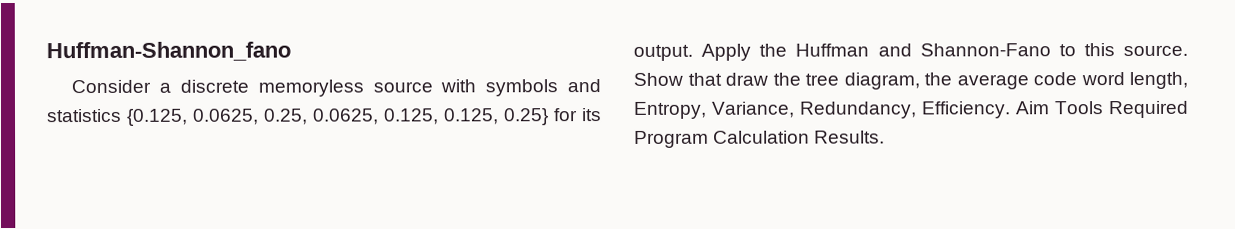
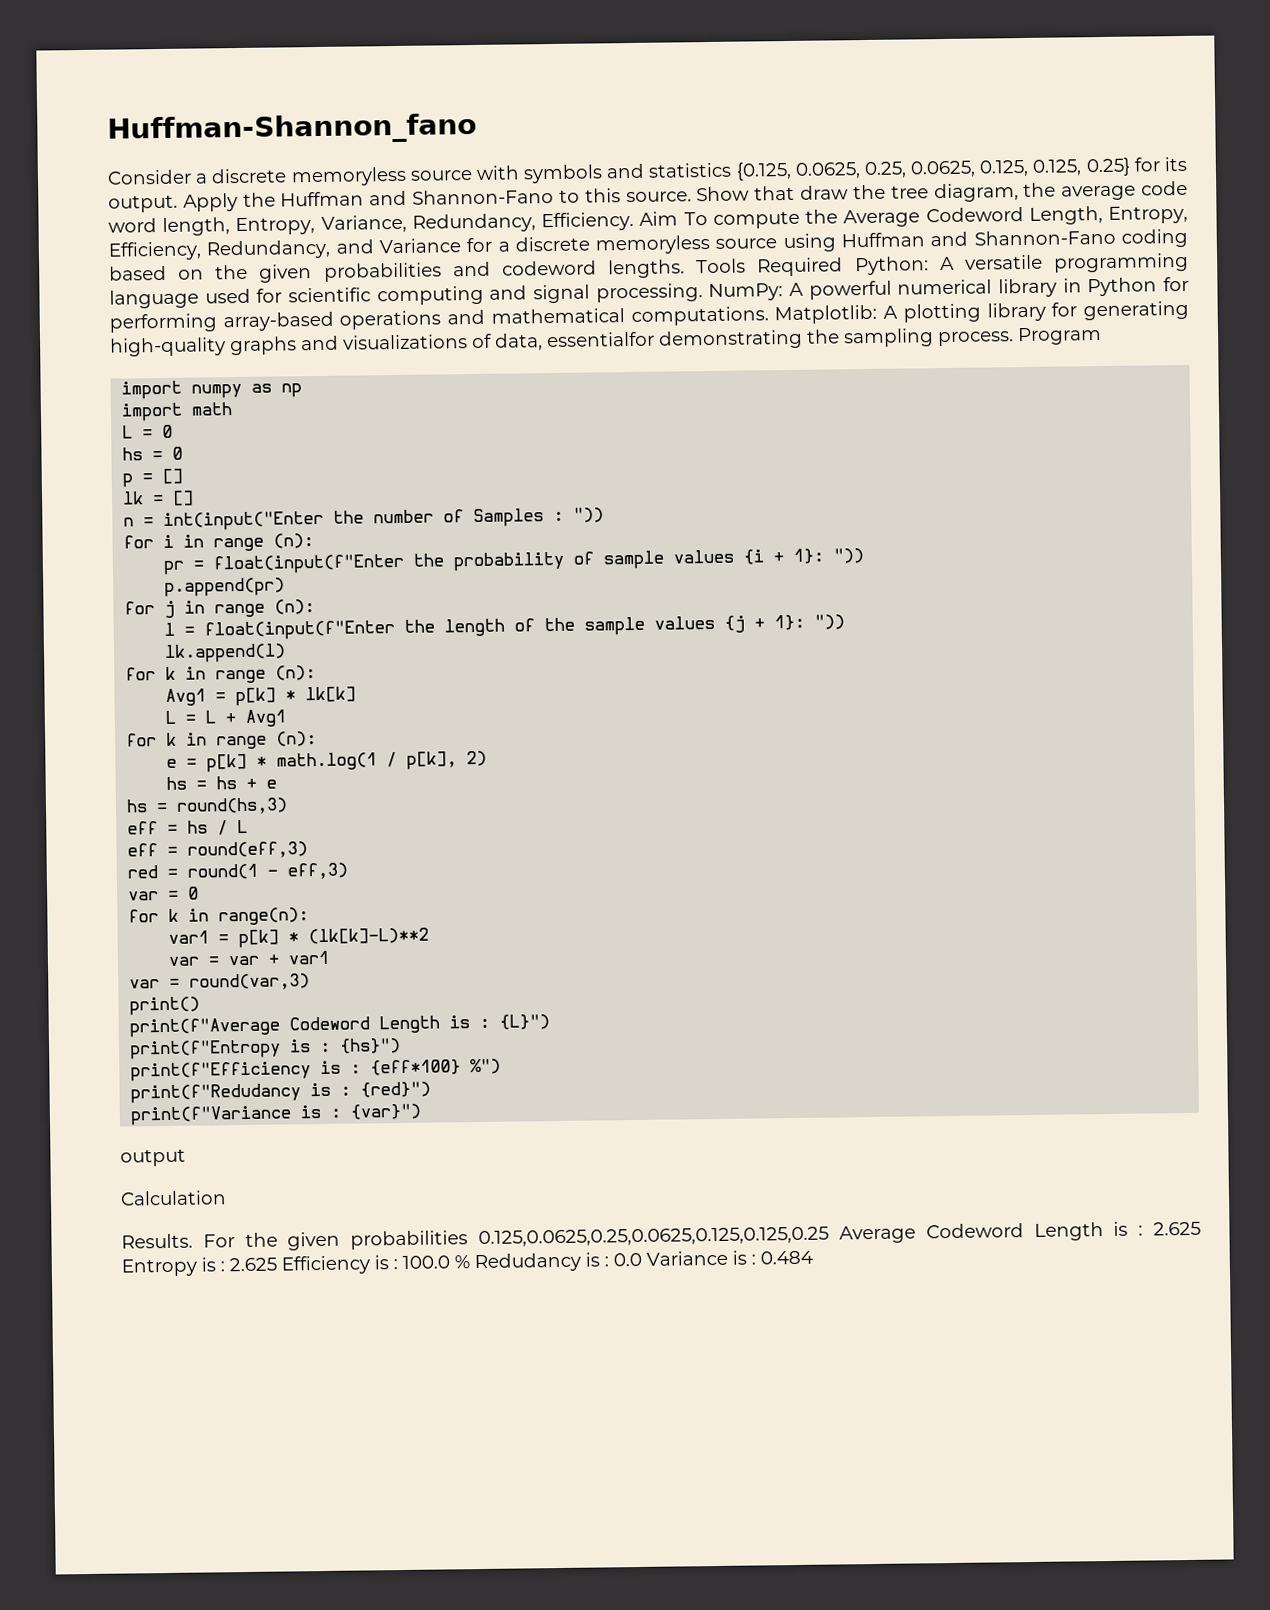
[1054,100,1189,119] [634,130,886,148] Tools Required Program Calculation Results. -> [683,205,1189,229] [108,228,1188,261] [109,252,1190,283] [109,276,1189,309] [109,300,1190,333] [110,327,1102,357] [121,380,303,400] [121,402,233,422] [122,424,174,439] [122,446,184,461] [122,468,184,488] [122,490,195,506] [123,507,605,531] [123,533,315,552] [163,548,865,575] [164,577,286,597] [124,599,316,618] [164,614,846,641] [164,643,287,663] [125,665,317,684] [165,686,357,707] [165,709,287,727] [126,731,318,750] [166,750,488,773] [166,776,278,790] [126,797,289,815] [127,819,249,836] [127,841,309,859] [127,862,349,880] [128,886,200,901] [128,907,310,926] [168,927,430,949] [168,950,330,966] [129,973,311,991] [129,996,201,1016] [129,1014,551,1038] [129,1038,402,1060] [130,1058,502,1082] [130,1081,432,1104] [130,1103,422,1126] [120,1148,186,1167] [120,1190,227,1206] [121,1221,1202,1251] [121,1250,813,1277] To compute the Average Codeword Length, Entropy, Efficiency, Redundancy, and Variance for a discrete memoryless source using Huffman and Shannon-Fano coding based on the given probabilities and codeword lengths. Tools Required Python: A versatile programming language used for scientific computing and signal processing. NumPy: A powerful numerical library in Python for performing array-based operations and mathematical computations. Matplotlib: A plotting library for generating high-quality graphs and visualizations of data, essentialfor demonstrating the sampling process. Program // import numpy as np // import math // L = 0 // hs = 0 // p = [] // lk = [] // n = int(input("Enter the number of Samples : ")) // for i in range (n): // pr = float(input(f"Enter the probability of sample values {i + 1}: ")) // p.append(pr) // for j in range (n): // l = float(input(f"Enter the length of the sample values {j + 1}: ")) // lk.append(l) // for k in range (n): // Avg1 = p[k] * lk[k] // L = L + Avg1 // for k in range (n): // e = p[k] * math.log(1 / p[k], 2) // hs = hs + e // hs = round(hs,3) // eff = hs / L // eff = round(eff,3) // red = round(1 - eff,3) // var = 0 // for k in range(n): // var1 = p[k] * (lk[k]-L)**2 // var = var + var1 // var = round(var,3) // print() // print(f"Average Codeword Length is : {L}") // print(f"Entropy is : {hs}") // print(f"Efficiency is : {eff*100} %") // print(f"Redudancy is : {red}") // print(f"Variance is : {var}") // output // Calculation // Results. For the given probabilities 0.125,0.0625,0.25,0.0625,0.125,0.125,0.25 Average Codeword Length is : 2.625 Entropy is : 2.625 Efficiency is : 100.0 % Redudancy is : 0.0 Variance is : 0.484

